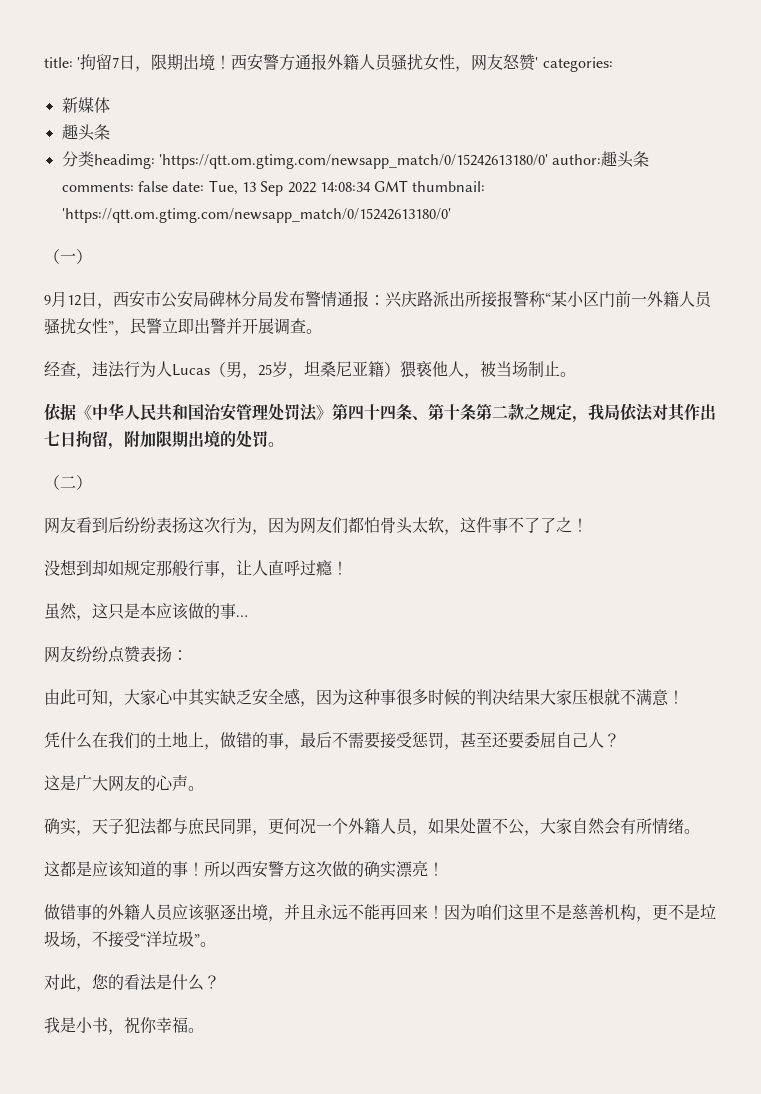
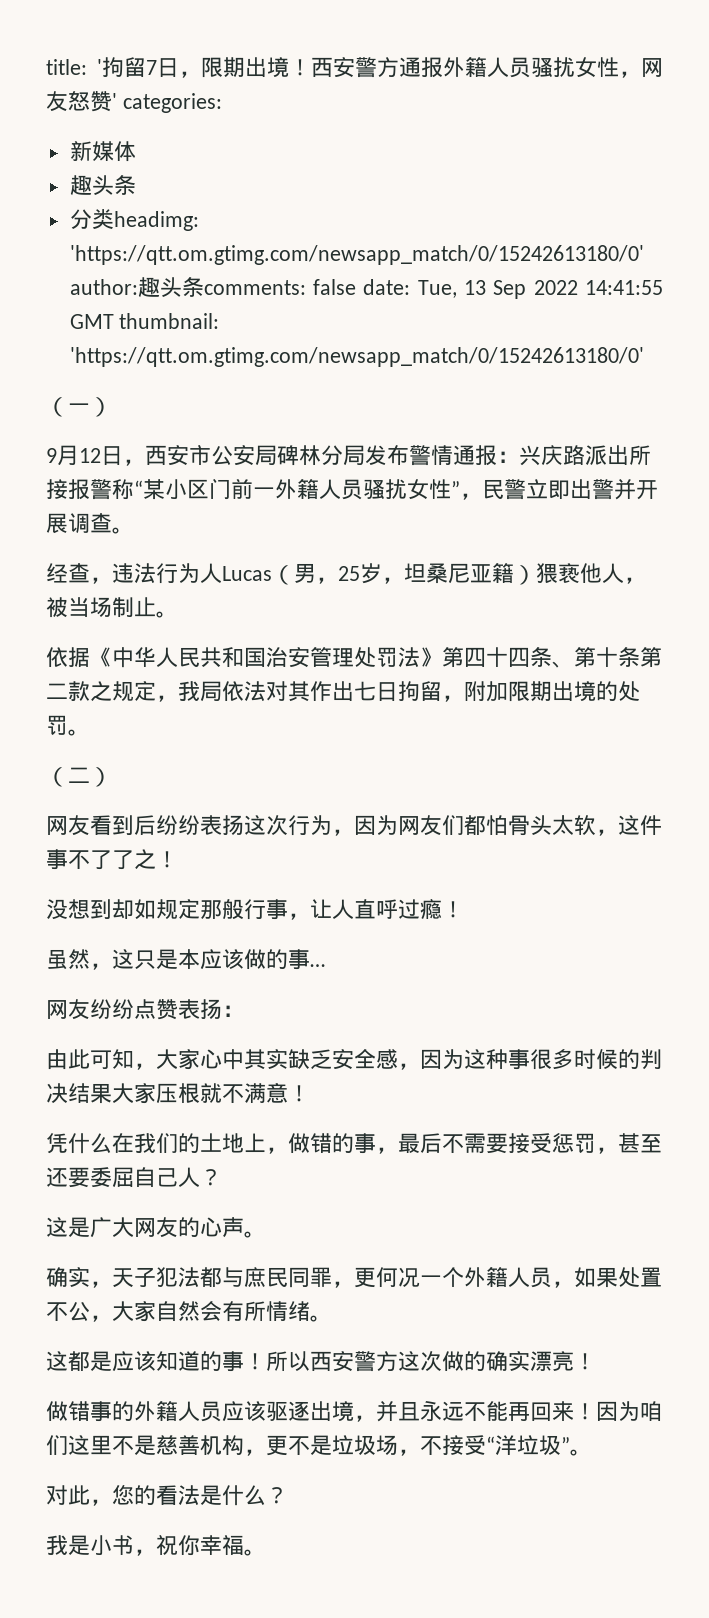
[319,182,371,192] 14:08:34 -> [585,280,663,295] 14:41:55

